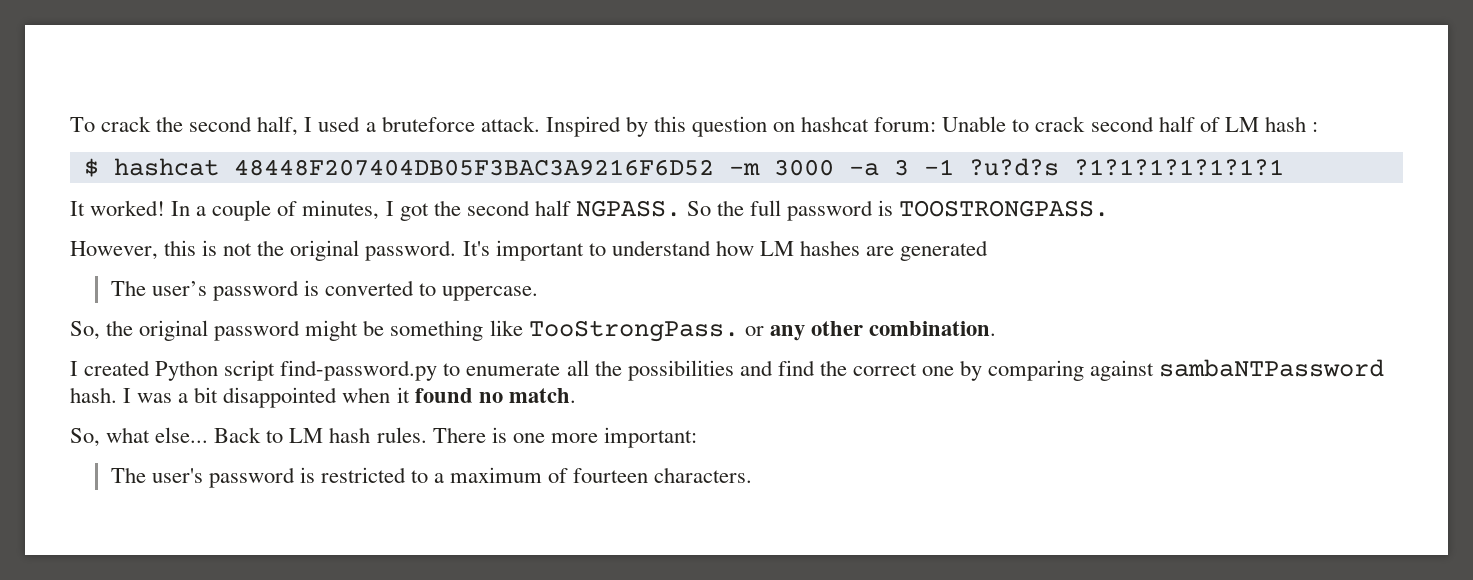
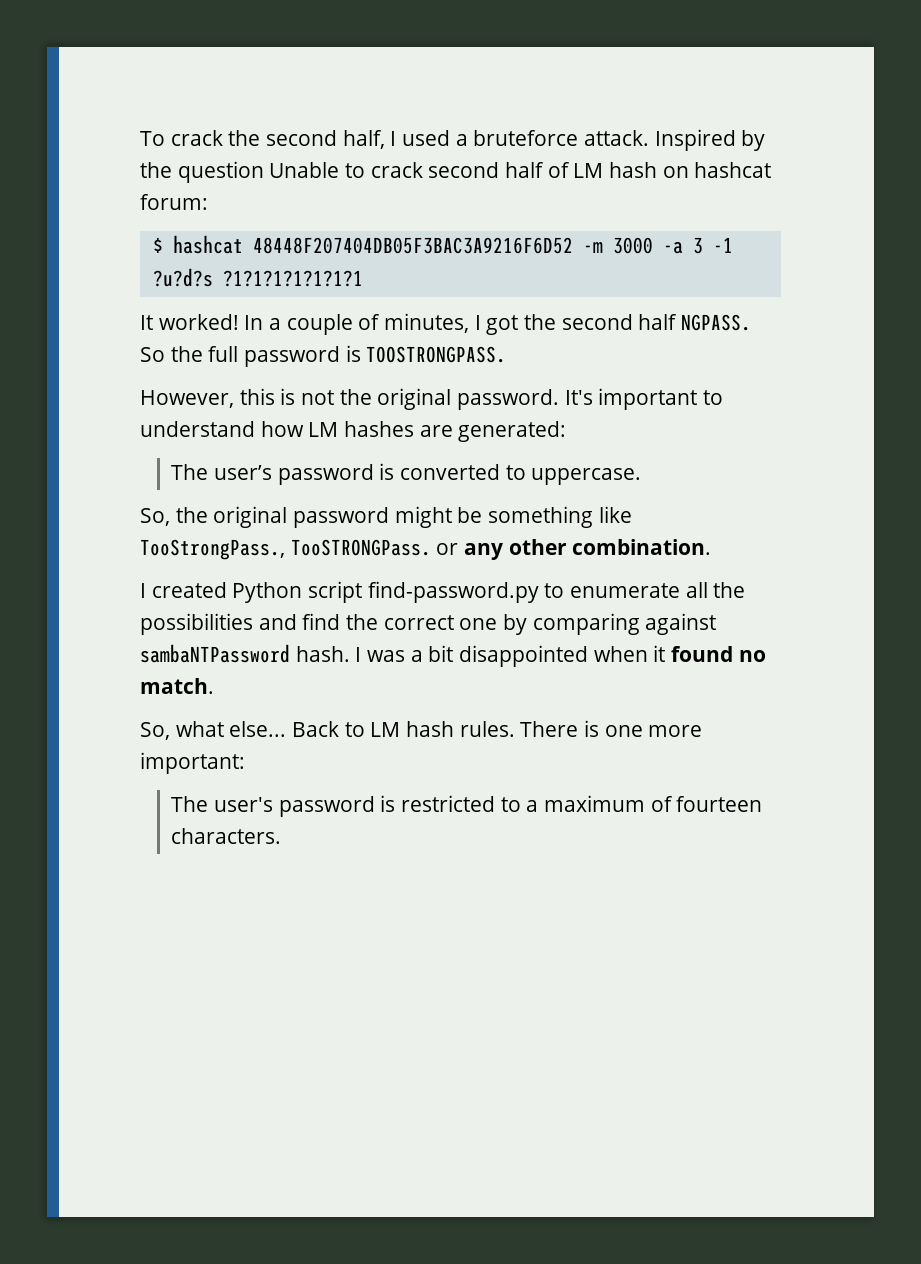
[653,116,937,137] this question on hashcat forum: -> [140,161,264,183] the question
[1311,122,1318,132] : -> [662,162,772,178] [140,194,208,210] on hashcat forum:
[900,240,989,261] generated -> [458,421,567,442] generated:
[528,320,739,342] TooStrongPass. -> [140,539,431,560] TooStrongPass., TooSTRONGPass.

